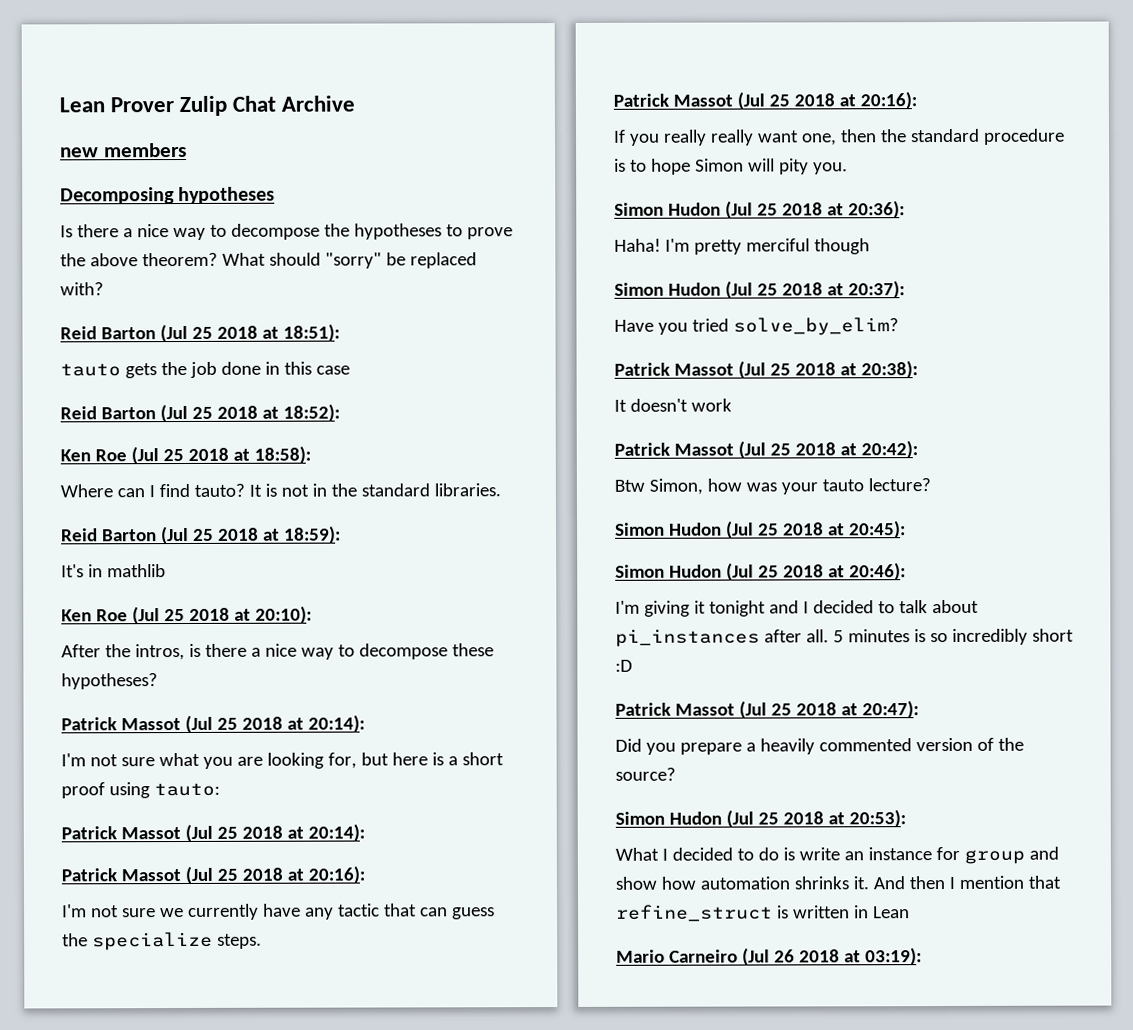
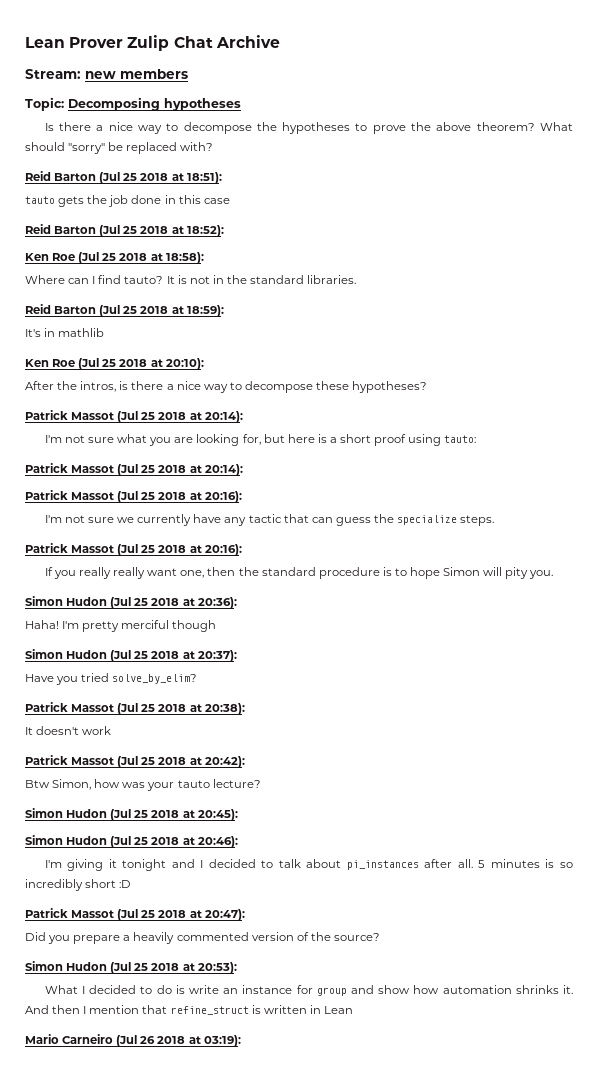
(356, 103) none -> [25,69,81,79] Stream:
(187, 150) none -> [25,97,64,111] Topic:

